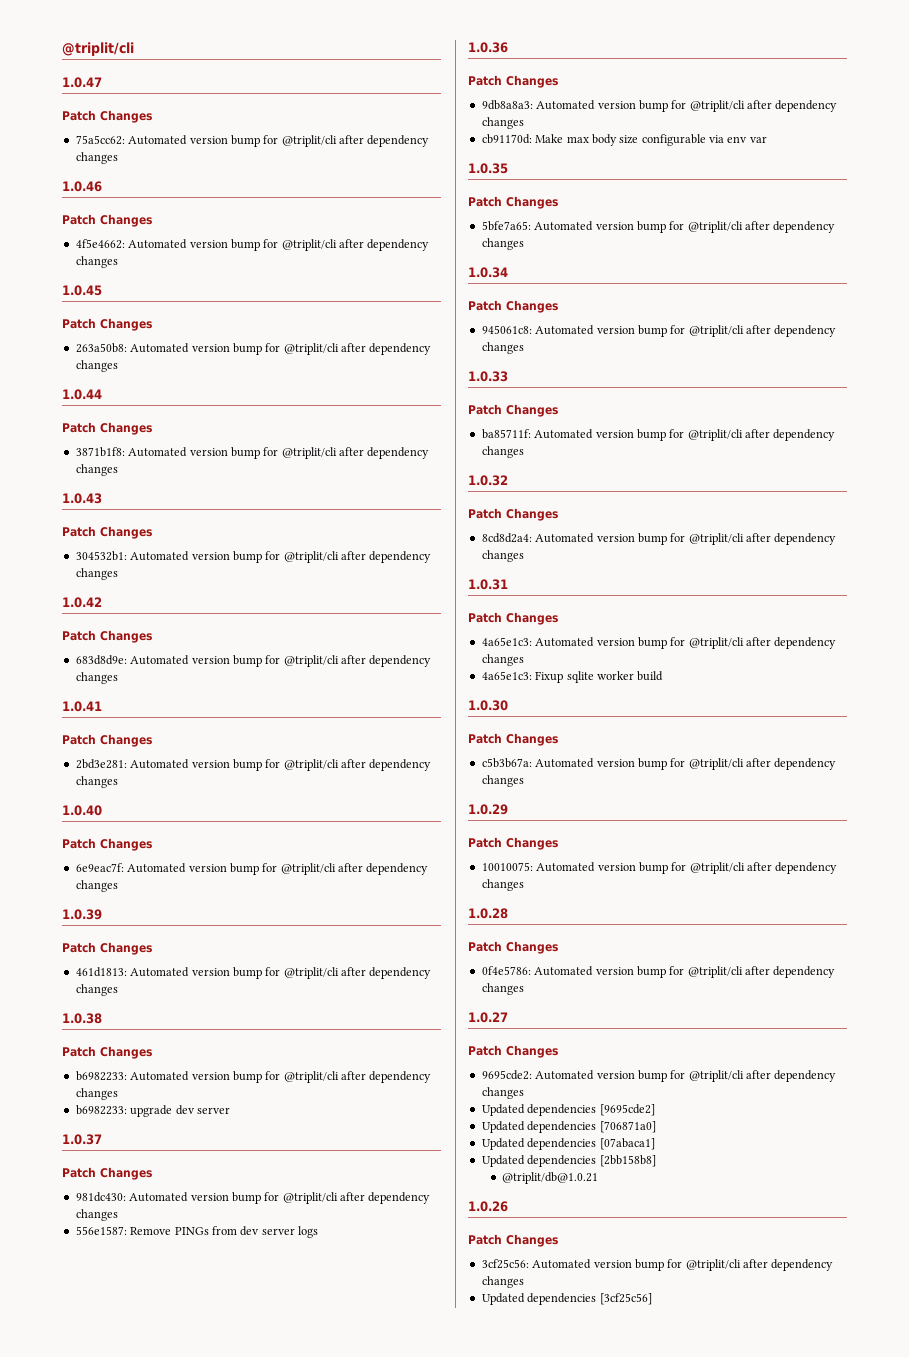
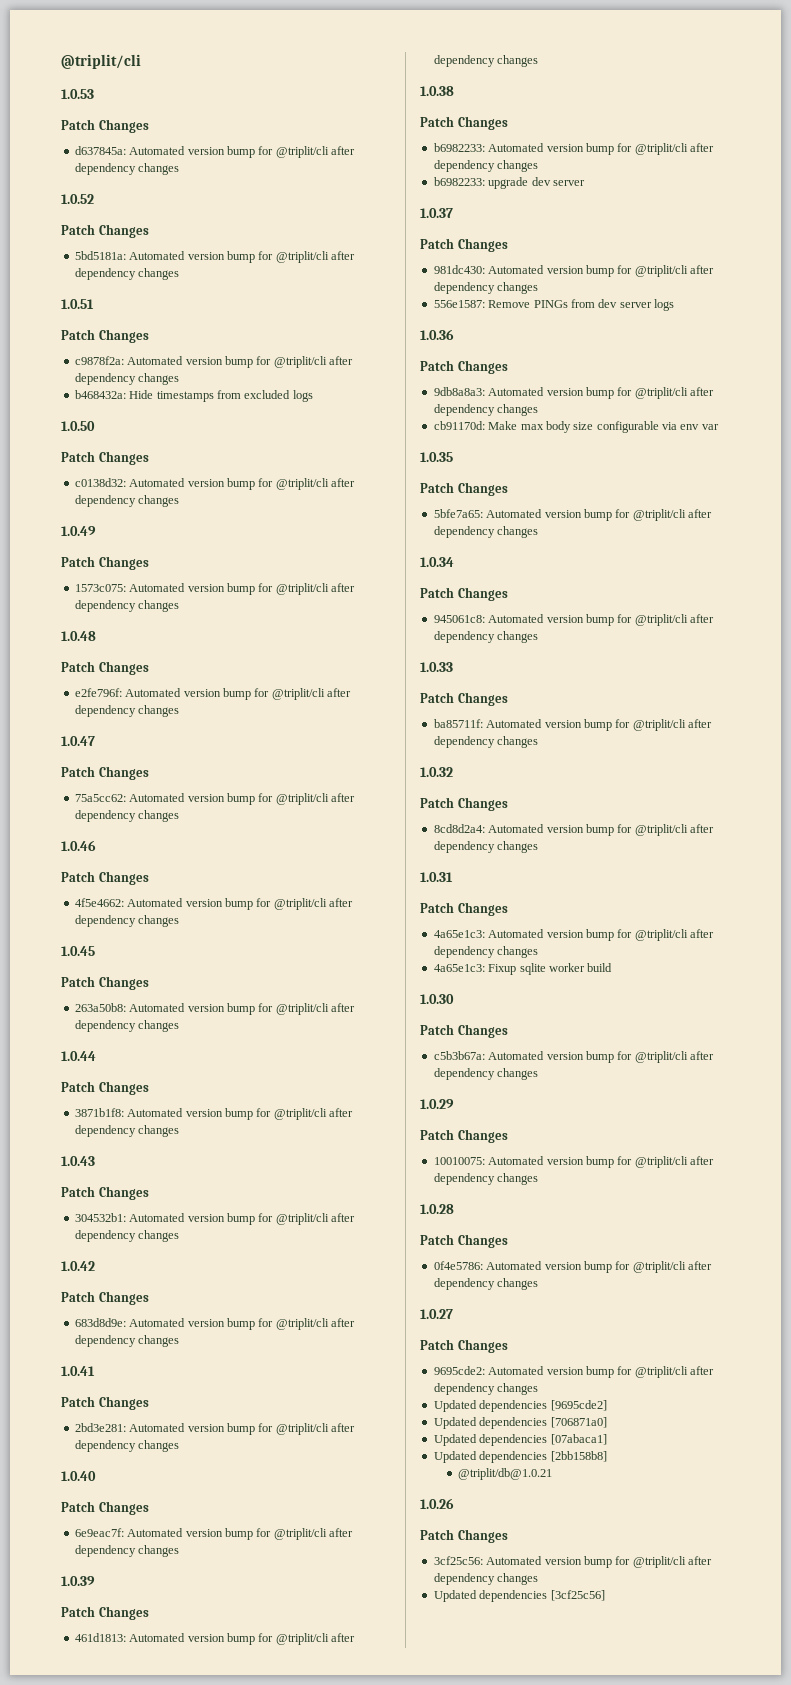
[62,42,134,56] @triplit/cli -> [61,54,141,69] [61,89,94,99] [61,119,149,133] [74,146,355,158] [74,163,180,175] [61,194,94,204] [61,224,149,238] [74,251,355,263] [74,268,180,280] [61,299,94,309] [61,329,149,343] [74,356,353,368] [74,373,180,385] [74,390,313,402] [61,421,95,431] [61,451,149,465] [74,478,355,490] [74,495,180,507] [61,526,96,536] [61,556,149,570] [74,583,355,595] [74,600,180,612] [61,631,96,641] [61,661,149,675] [74,688,351,700] [74,705,180,717] @triplit/cli // 1.0.53 // Patch Changes // d637845a: Automated version bump for @triplit/cli after dependency changes // 1.0.52 // Patch Changes // 5bd5181a: Automated version bump for @triplit/cli after dependency changes // 1.0.51 // Patch Changes // c9878f2a: Automated version bump for @triplit/cli after dependency changes // b468432a: Hide timestamps from excluded logs // 1.0.50 // Patch Changes // c0138d32: Automated version bump for @triplit/cli after dependency changes // 1.0.49 // Patch Changes // 1573c075: Automated version bump for @triplit/cli after dependency changes // 1.0.48 // Patch Changes // e2fe796f: Automated version bump for @triplit/cli after dependency changes

